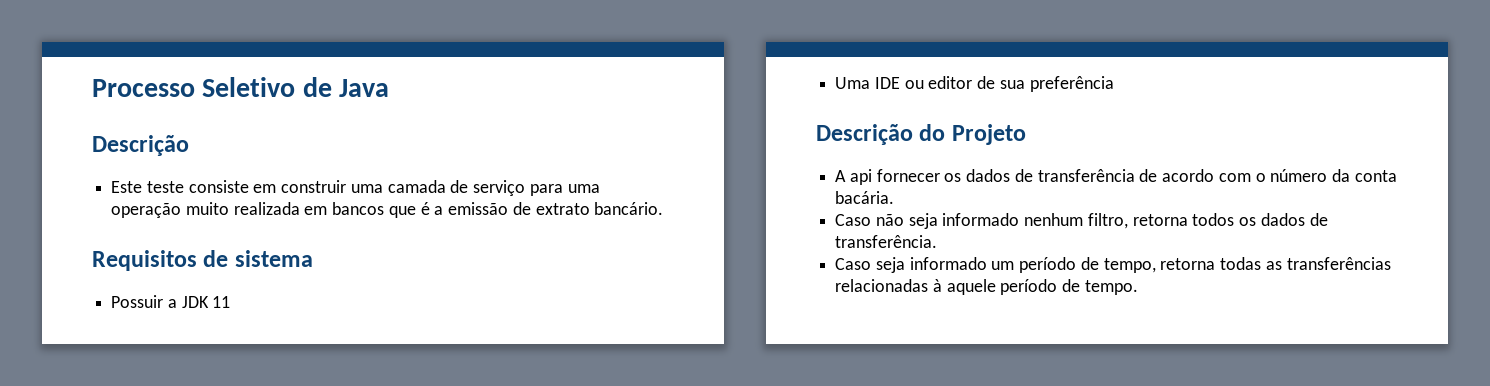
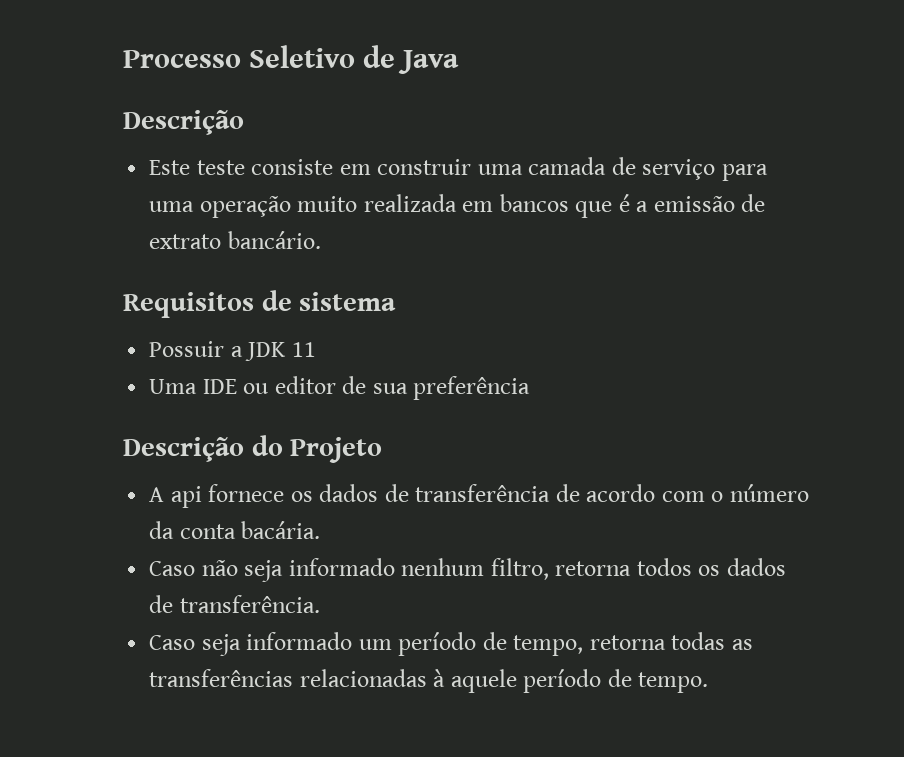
[876,169,940,182] fornecer -> [208,484,285,502] fornece

